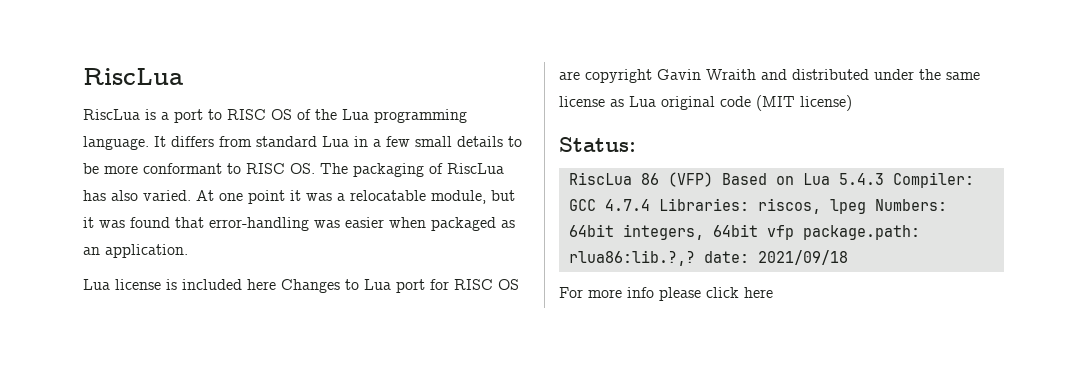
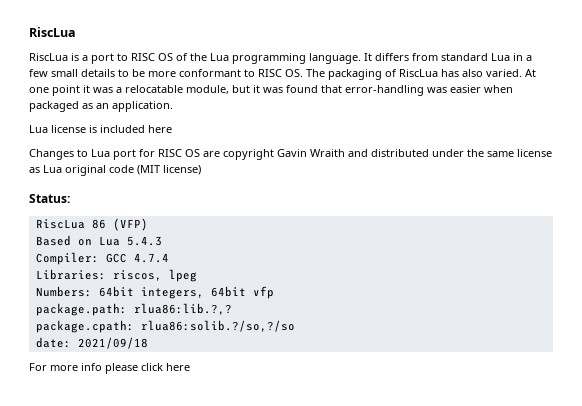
(276, 284) none -> (172, 129) //
(713, 179) none -> (148, 224) //
(884, 179) none -> (162, 241) //
(650, 205) none -> (169, 258) //
(866, 206) none -> (197, 275) //
(794, 232) none -> (274, 292) //
(695, 258) none -> [35,320,295,333] // package.cpath: rlua86:solib.?/so,?/so //

